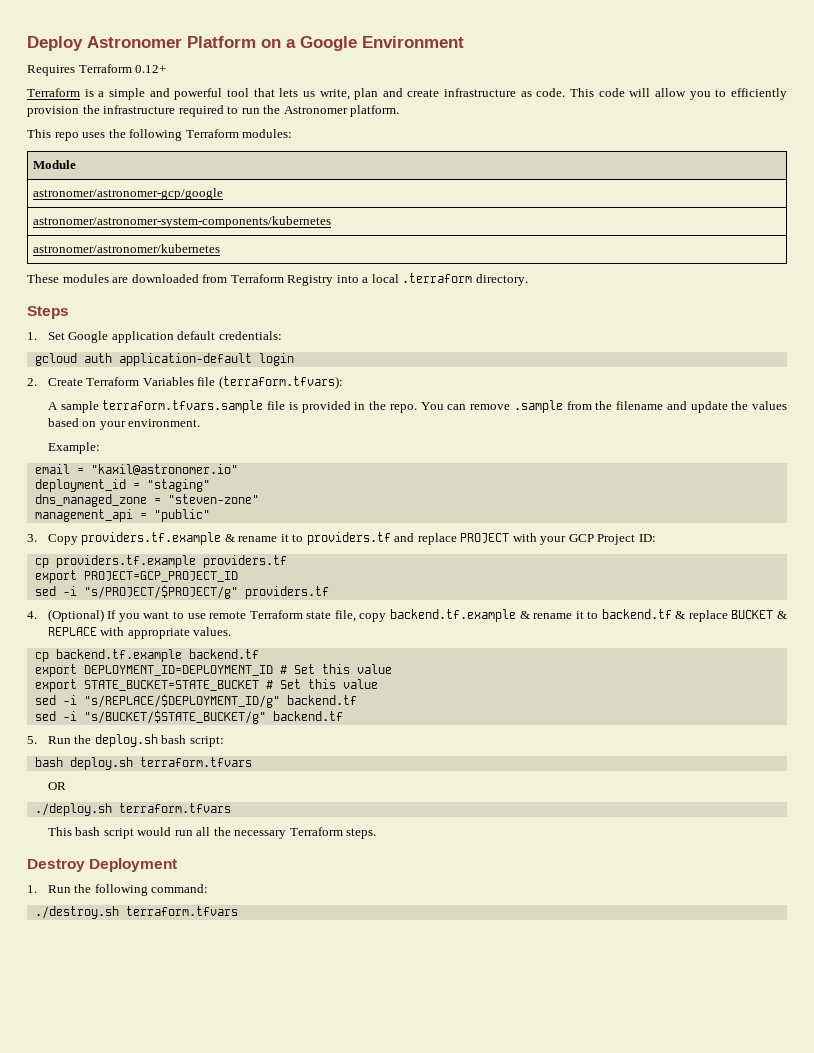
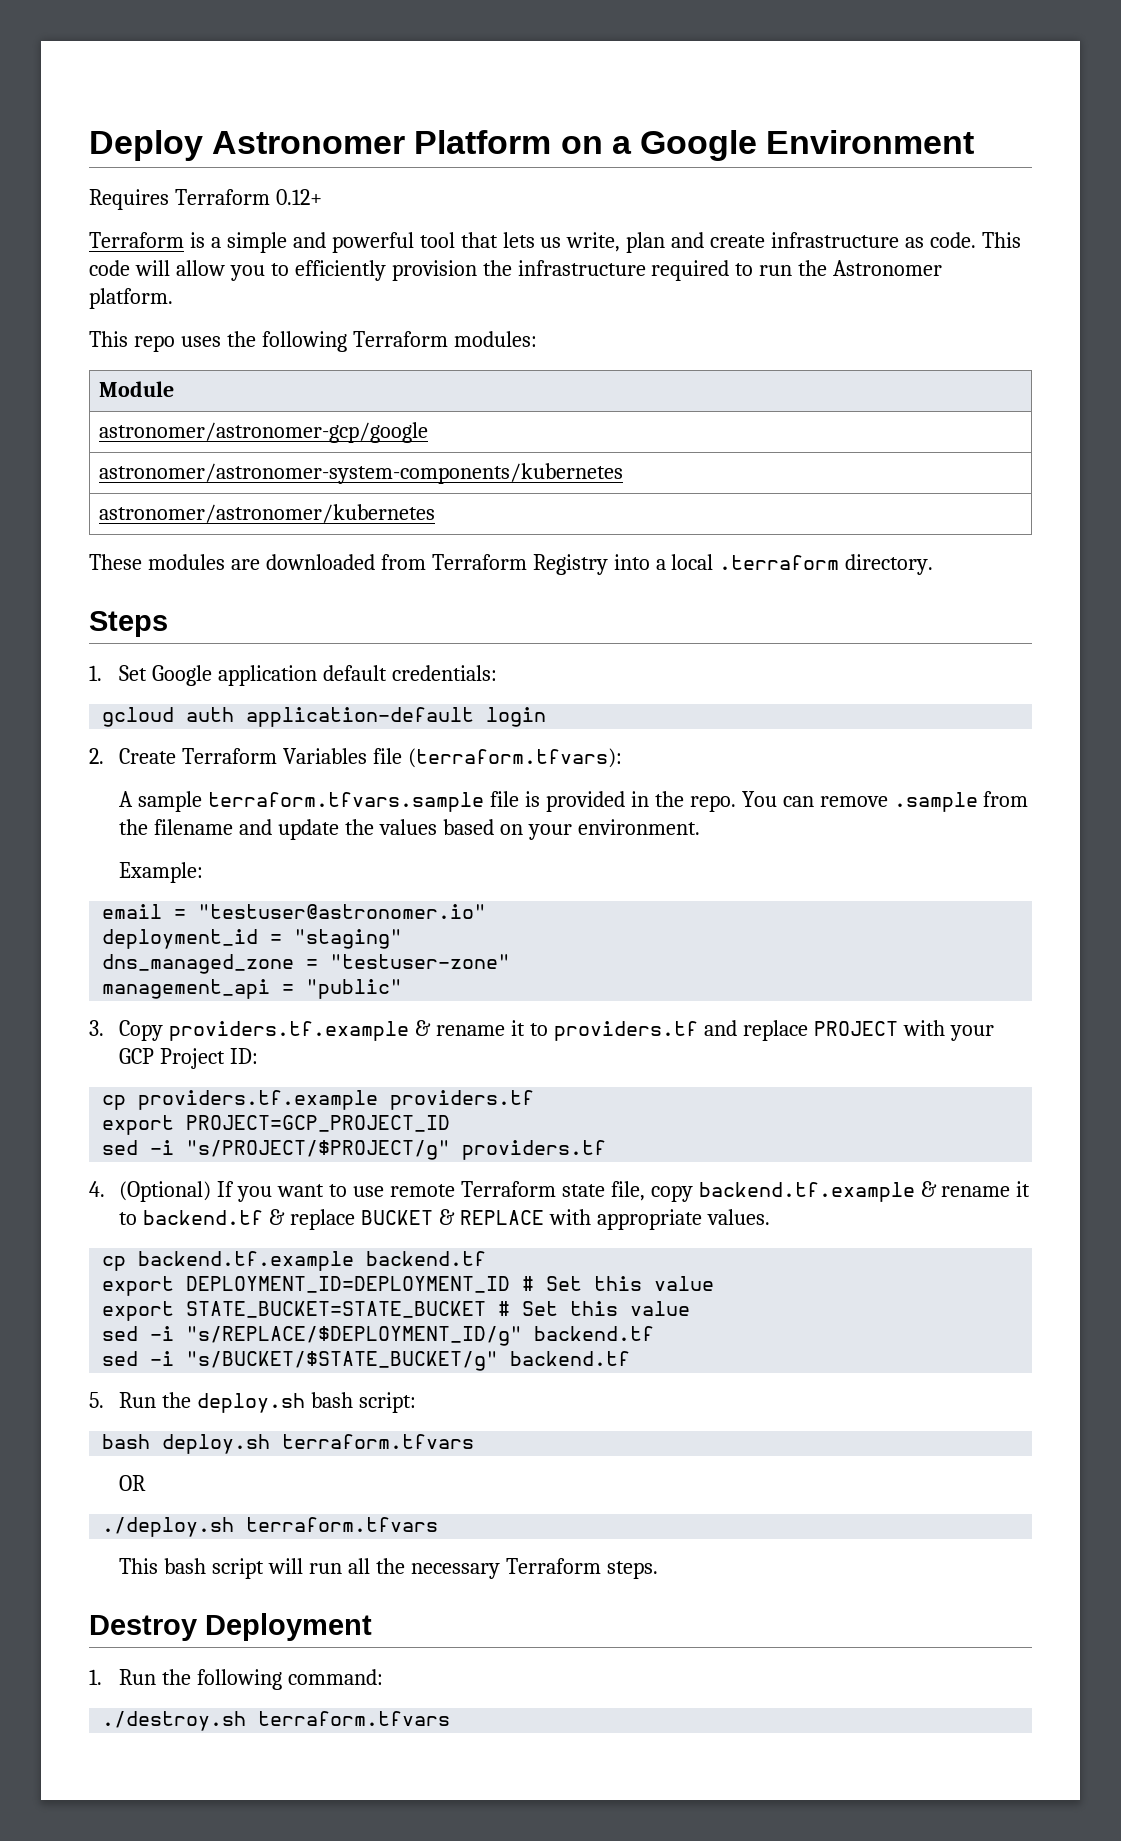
[90,464,238,475] "kaxil@astronomer.io" -> [198,904,487,919] "testuser@astronomer.io"
[167,494,259,504] "steven-zone" -> [330,954,511,969] "testuser-zone"
[137,827,172,836] would -> [268,1558,304,1574] will

